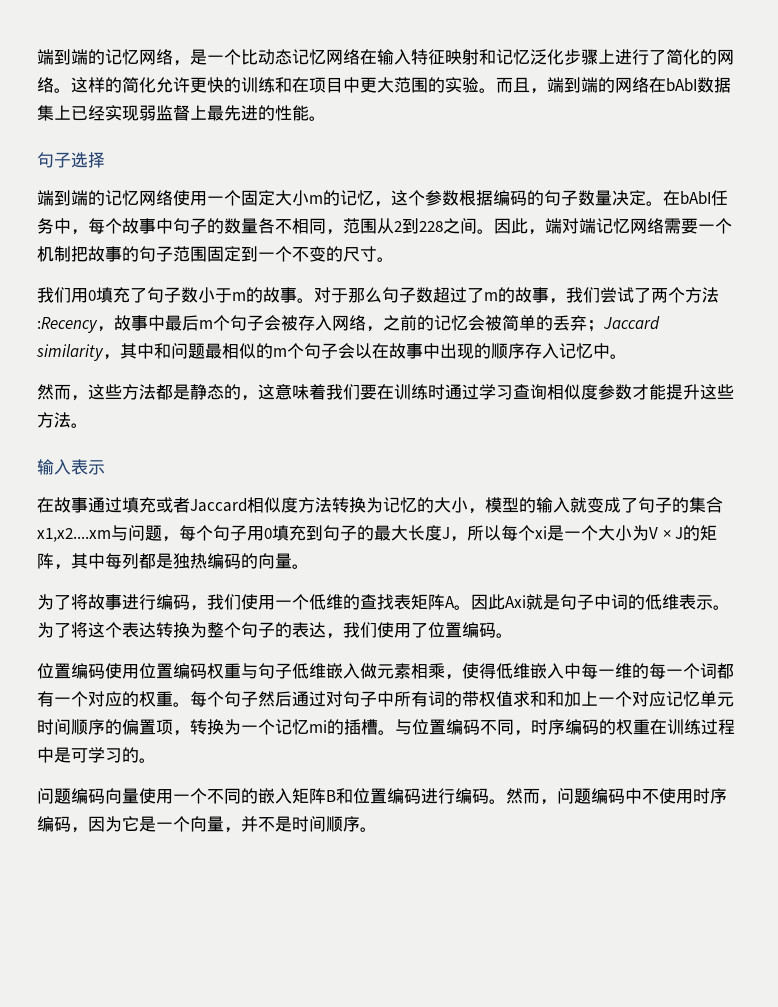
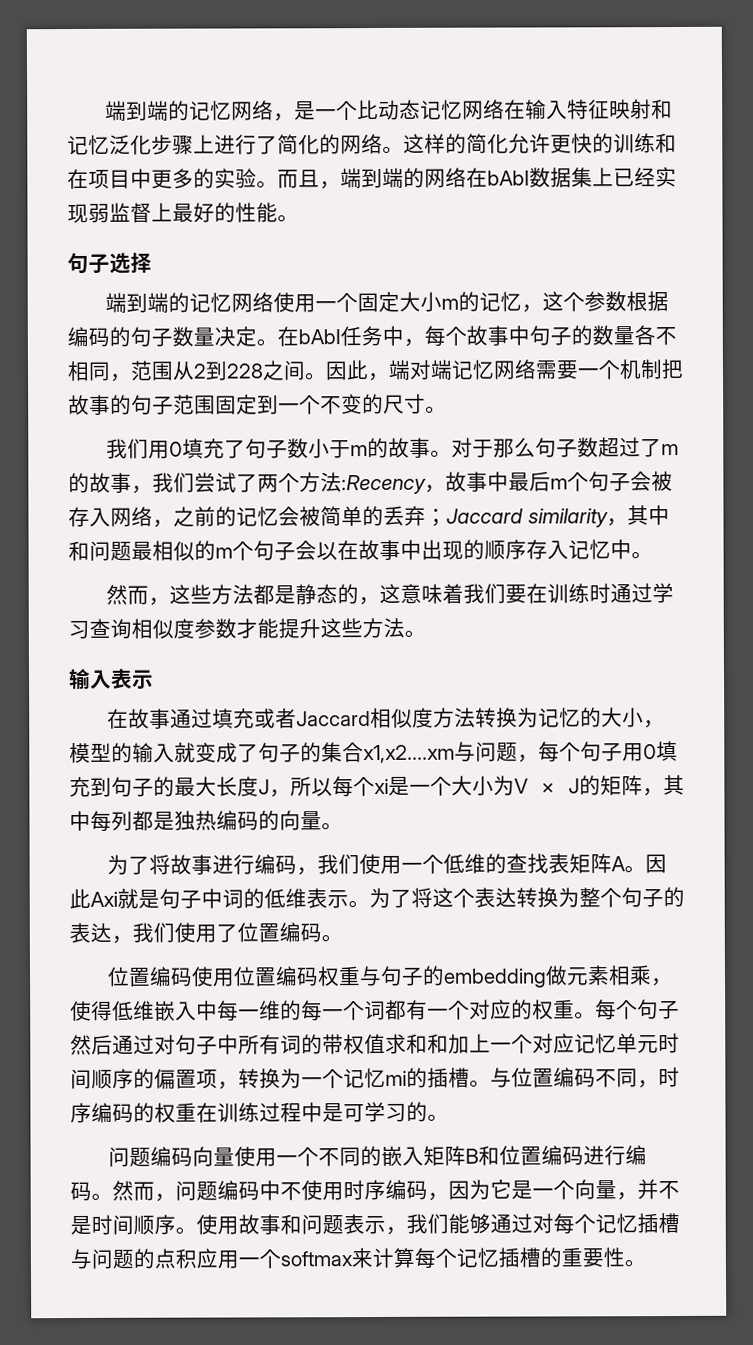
[377,77,428,93] 大范围 -> [172,168,194,189] 多
[224,105,258,121] 先进 -> [193,202,215,223] 好
[292,663,360,679] 低维嵌入 -> [422,965,548,988] 的embedding
(377, 829) none -> [196,1212,680,1235] [70,1247,646,1270] 使用故事和问题表示，我们能够通过对每个记忆插槽与问题的点积应用一个softmax来计算每个记忆插槽的重要性。

